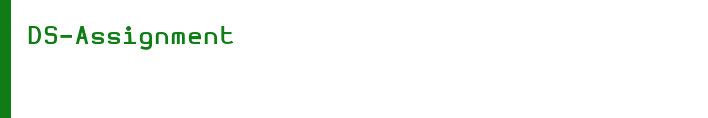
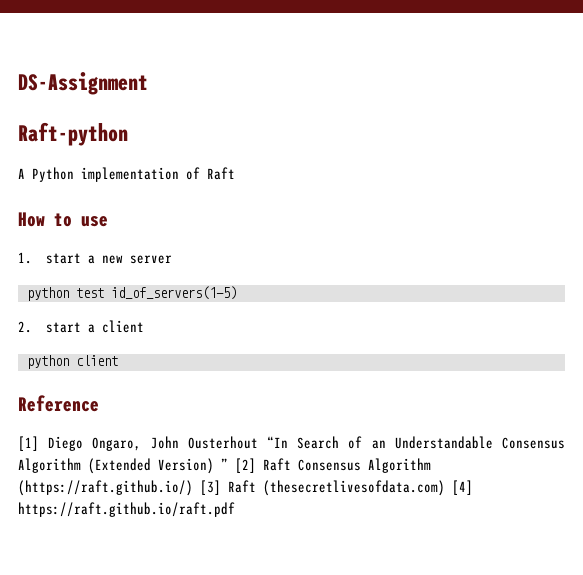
(235, 38) none -> [18,122,128,146] [18,167,235,182] [18,212,108,227] [18,252,173,264] [26,286,237,301] [18,320,145,333] [26,355,118,369] [18,395,99,412] [18,436,565,451] [18,458,431,474] [18,480,473,496] [18,502,235,517] // Raft-python // A Python implementation of Raft // How to use // 1. start a new server // python test id_of_servers(1-5) // 2. start a client // python client // Reference // [1] Diego Ongaro, John Ousterhout “In Search of an Understandable Consensus Algorithm (Extended Version) ” [2] Raft Consensus Algorithm (https://raft.github.io/) [3] Raft (thesecretlivesofdata.com) [4] https://raft.github.io/raft.pdf

